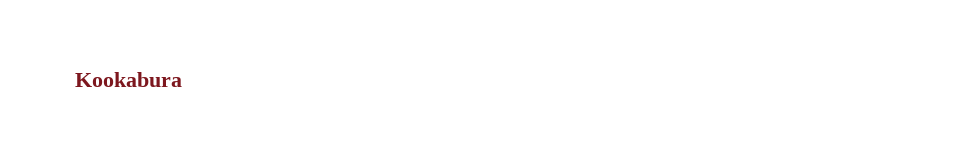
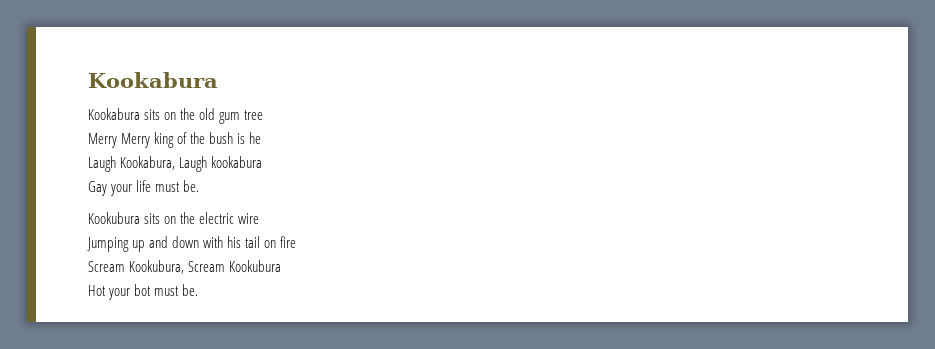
[75,72,182,87] Kookabura -> [88,72,218,88] [88,108,264,124] [88,132,262,148] [88,156,263,172] [88,180,200,196] [88,212,260,224] [87,236,297,252] [88,260,282,274] [88,284,199,300] Kookabura // Kookabura sits on the old gum tree // Merry Merry king of the bush is he // Laugh Kookabura, Laugh kookabura // Gay your life must be. // Kookubura sits on the electric wire // Jumping up and down with his tail on fire // Scream Kookubura, Scream Kookubura // Hot your bot must be.

